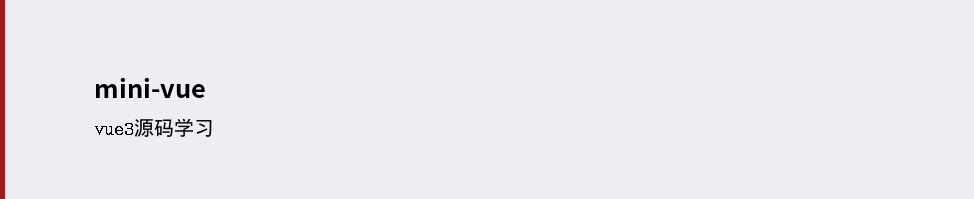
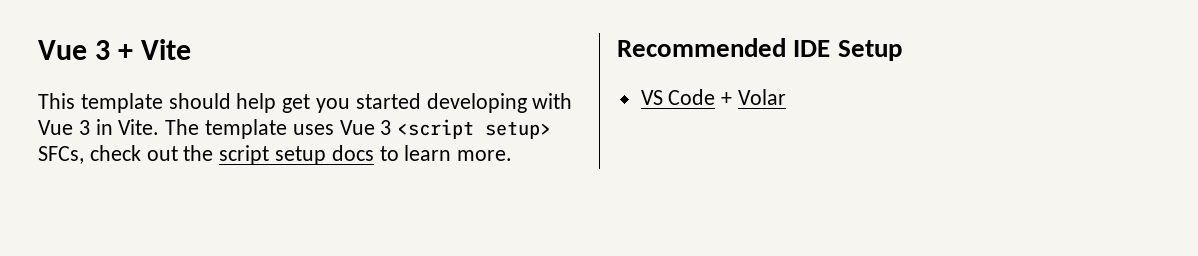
[94,77,206,98] [94,118,214,139] mini-vue // vue3源码学习 -> [38,39,192,60] [38,93,573,113] [38,119,552,139] [38,145,513,165] [617,38,902,61] [640,89,787,105] Vue 3 + Vite // This template should help get you started developing with Vue 3 in Vite. The template uses Vue 3 <script setup> SFCs, check out the script setup docs to learn more. // Recommended IDE Setup // VS Code + Volar

